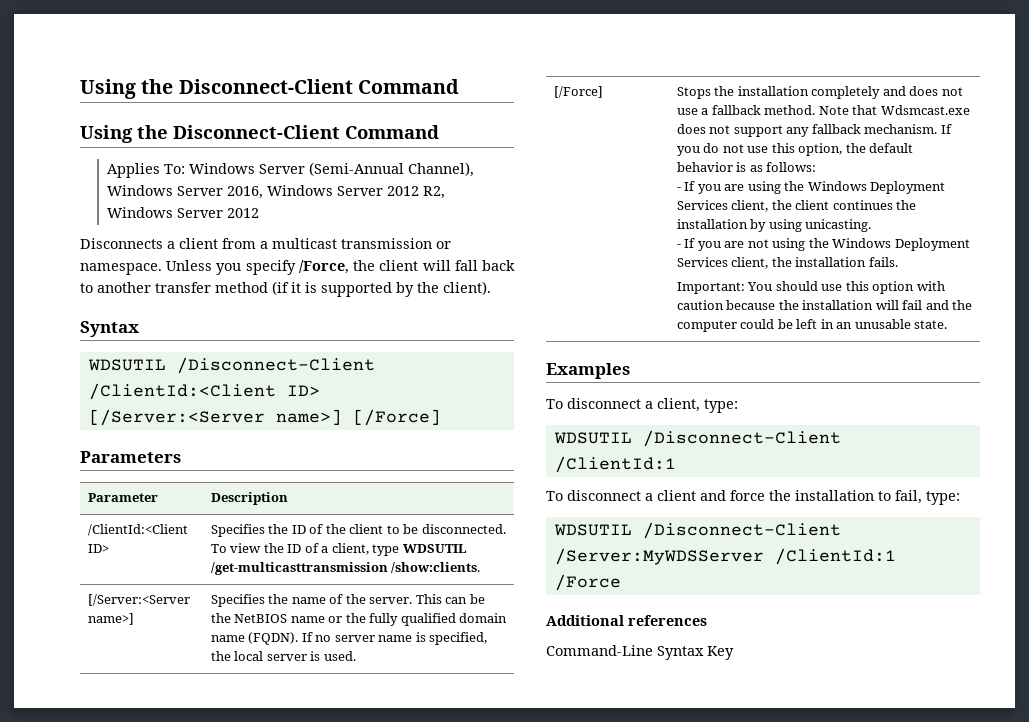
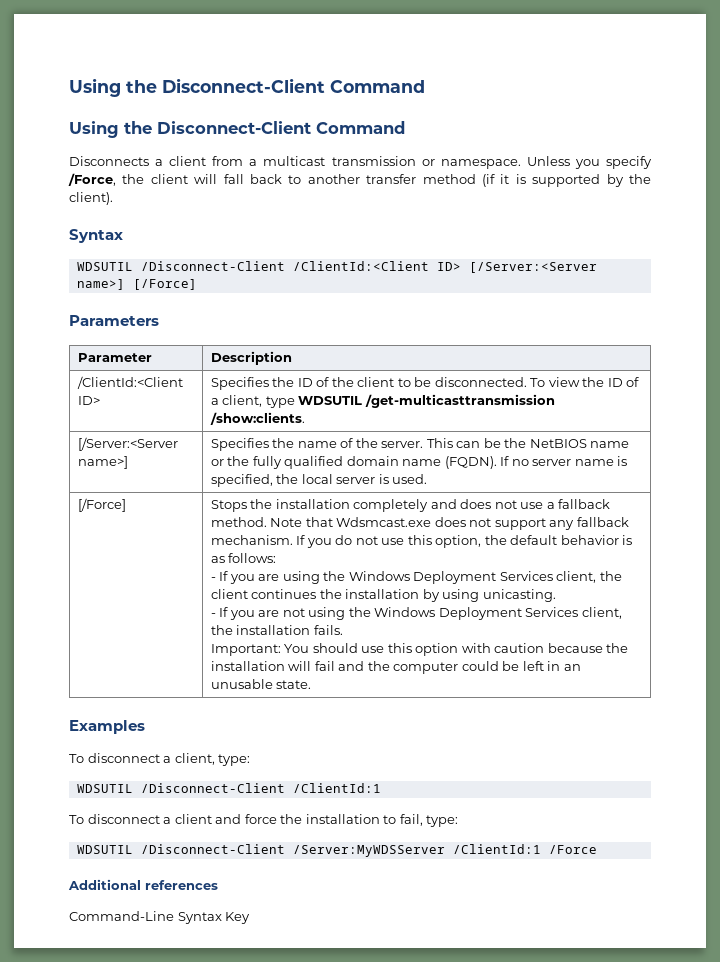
[106,162,474,178] [106,185,445,199] [106,207,259,218] // Applies To: Windows Server (Semi-Annual Channel), Windows Server 2016, Windows Server 2012 R2, Windows Server 2012 -> (405, 127) none

